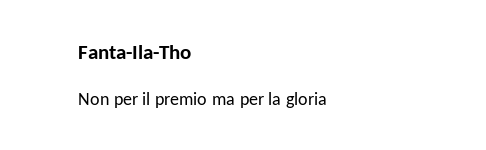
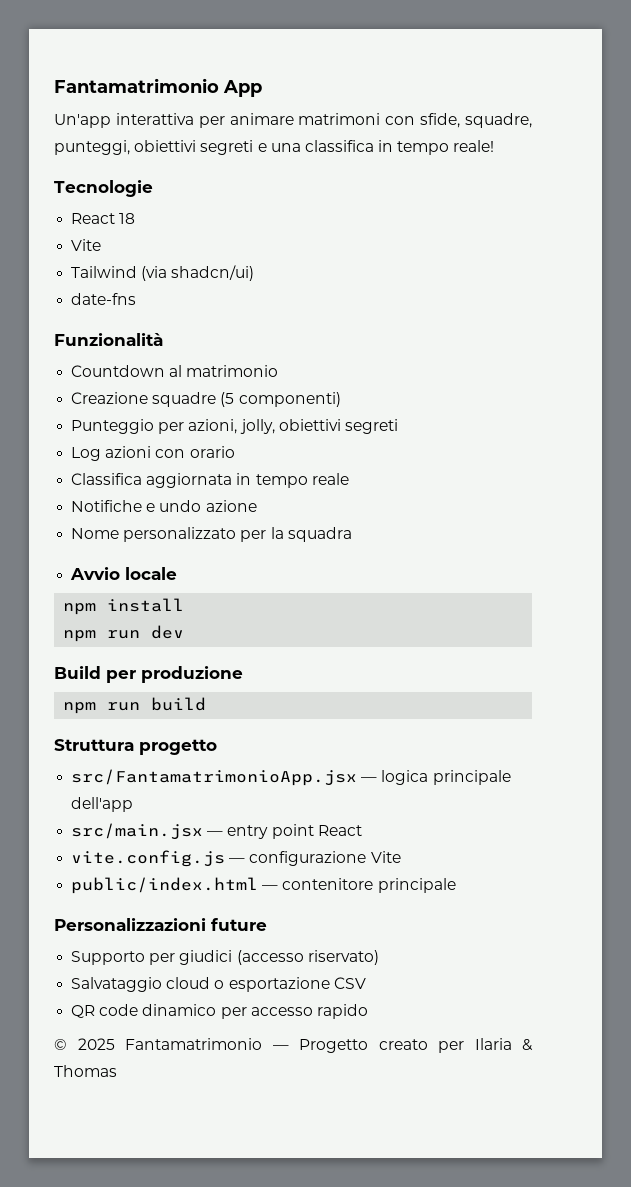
[78,45,191,59] [78,92,328,108] Fanta-Ila-Tho // Non per il premio ma per la gloria -> [54,78,262,97] [54,113,532,128] [54,140,495,155] [54,180,153,197] [71,213,136,224] [71,239,102,251] [71,265,255,281] [71,293,137,305] [54,333,163,346] [71,365,279,377] [71,392,341,407] [71,419,398,434] [71,446,235,461] [71,473,349,488] [71,500,257,512] [71,527,352,542] [70,567,178,580] [63,598,185,615] [63,625,185,642] [54,666,243,683] [63,697,207,714] [54,739,217,755] [71,769,511,786] [71,797,134,812] [71,823,362,840] [71,850,401,867] [71,877,456,894] [54,918,267,931] [71,950,379,965] [71,977,366,992] [71,1004,368,1019] [54,1038,533,1053] [54,1065,117,1077] Fantamatrimonio App // Un'app interattiva per animare matrimoni con sfide, squadre, punteggi, obiettivi segreti e una classifica in tempo reale! // Tecnologie // React 18 // Vite // Tailwind (via shadcn/ui) // date-fns // Funzionalità // Countdown al matrimonio // Creazione squadre (5 componenti) // Punteggio per azioni, jolly, obiettivi segreti // Log azioni con orario // Classifica aggiornata in tempo reale // Notifiche e undo azione // Nome personalizzato per la squadra // Avvio locale // npm install // npm run dev // Build per produzione // npm run build // Struttura progetto // src/FantamatrimonioApp.jsx — logica principale dell'app // src/main.jsx — entry point React // vite.config.js — configurazione Vite // public/index.html — contenitore principale // Personalizzazioni future // Supporto per giudici (accesso riservato) // Salvataggio cloud o esportazione CSV // QR code dinamico per accesso rapido // © 2025 Fantamatrimonio — Progetto creato per Ilaria & Thomas

